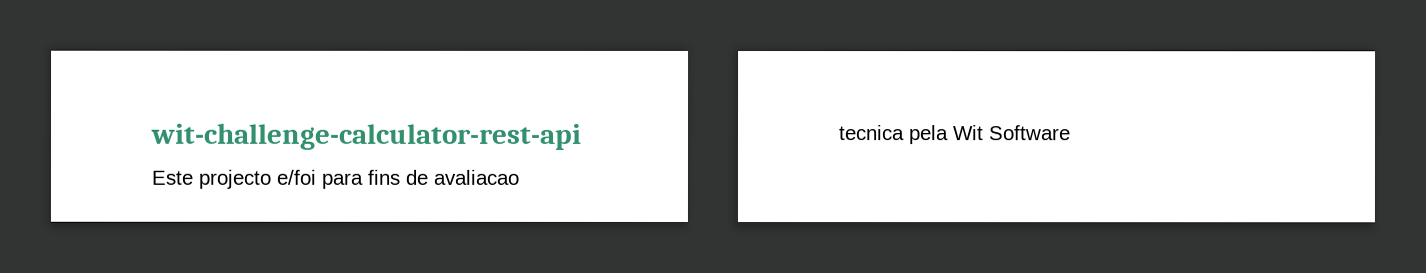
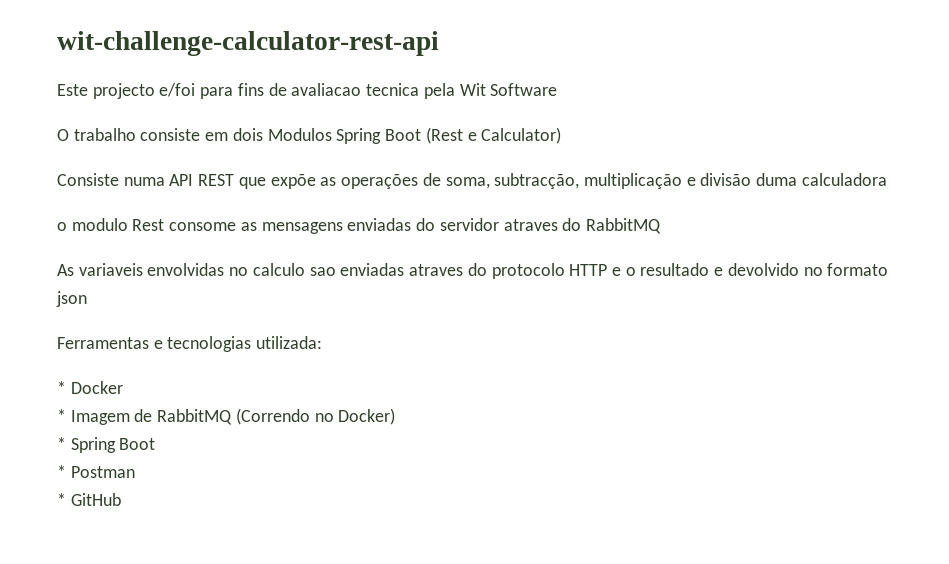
(1071, 133) none -> [57,127,562,144] [57,173,887,189] [57,218,661,234] [57,263,889,279] [56,291,87,307] [57,336,323,352] [57,381,123,394] [57,408,396,425] [57,437,156,453] [57,465,135,478] [57,493,121,506] // O trabalho consiste em dois Modulos Spring Boot (Rest e Calculator) // Consiste numa API REST que expõe as operações de soma, subtracção, multiplicação e divisão duma calculadora // o modulo Rest consome as mensagens enviadas do servidor atraves do RabbitMQ // As variaveis envolvidas no calculo sao enviadas atraves do protocolo HTTP e o resultado e devolvido no formato json // Ferramentas e tecnologias utilizada: // * Docker // * Imagem de RabbitMQ (Correndo no Docker) // * Spring Boot // * Postman // * GitHub

